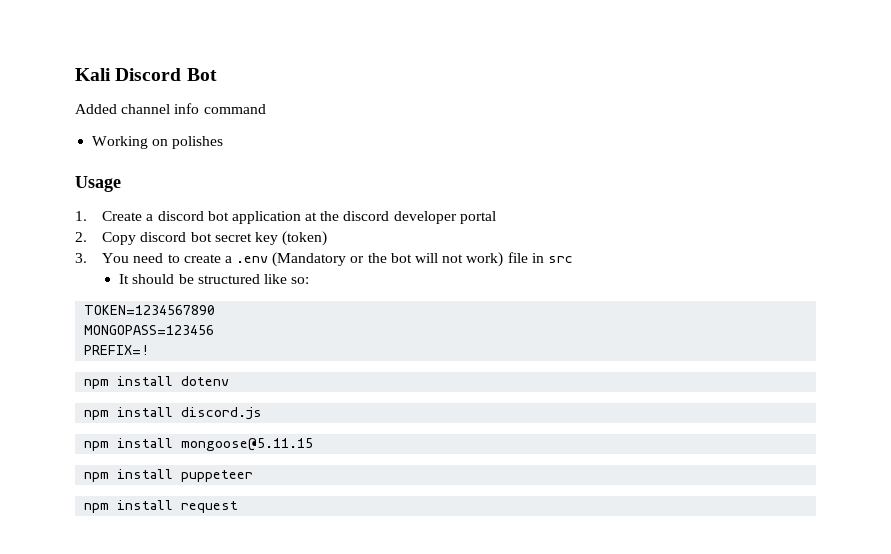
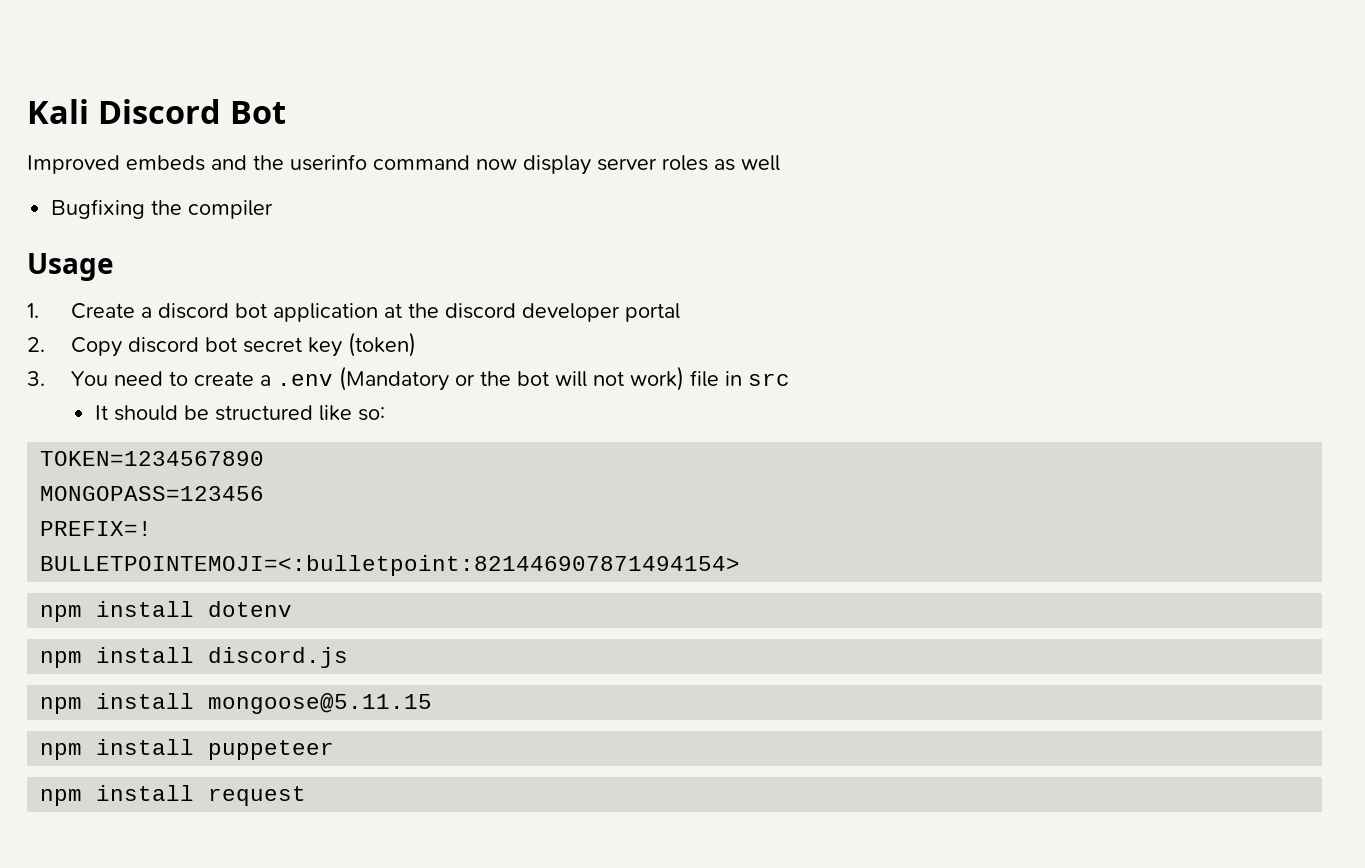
[75,103,266,114] [92,136,224,149] Added channel info command // Working on polishes -> [27,154,780,175] [51,199,274,219] Improved embeds and the userinfo command now display server roles as well // Bugfixing the compiler
(150, 350) none -> [40,555,741,576] // BULLETPOINTEMOJI=<:bulletpoint:821446907871494154>

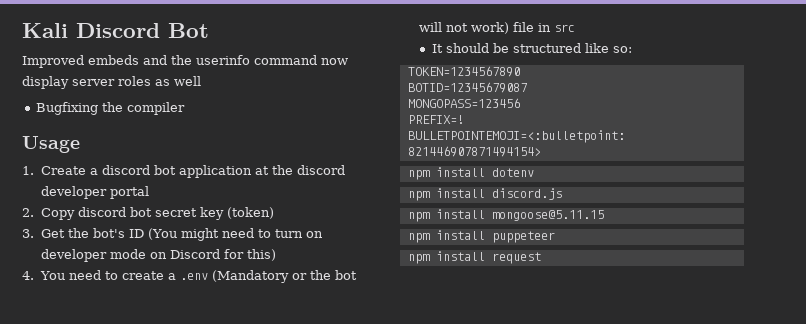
(45, 378) none -> [40,228,324,241] [40,249,276,262] [22,271,34,280] Get the bot's ID (You might need to turn on developer mode on Discord for this) // 4.
(265, 458) none -> [407,82,527,93] // BOTID=12345679087

